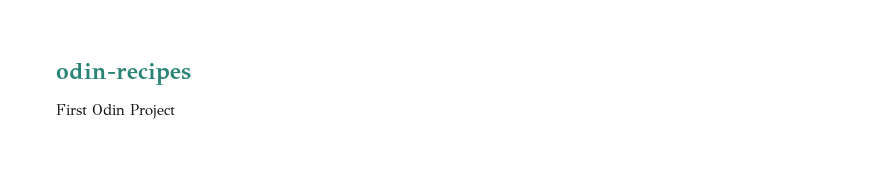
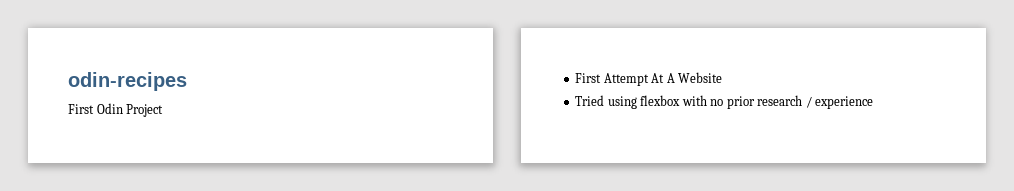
(175, 111) none -> [575,72,723,86] [575,95,874,109] // First Attempt At A Website // Tried using flexbox with no prior research / experience

